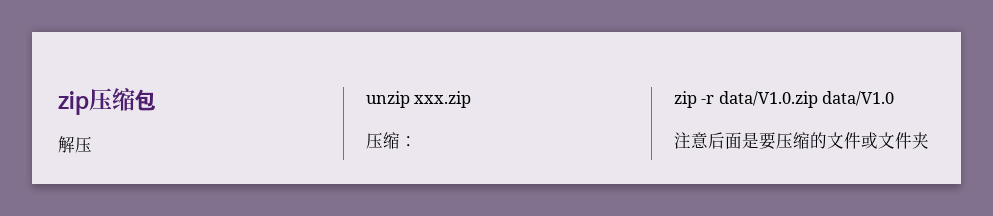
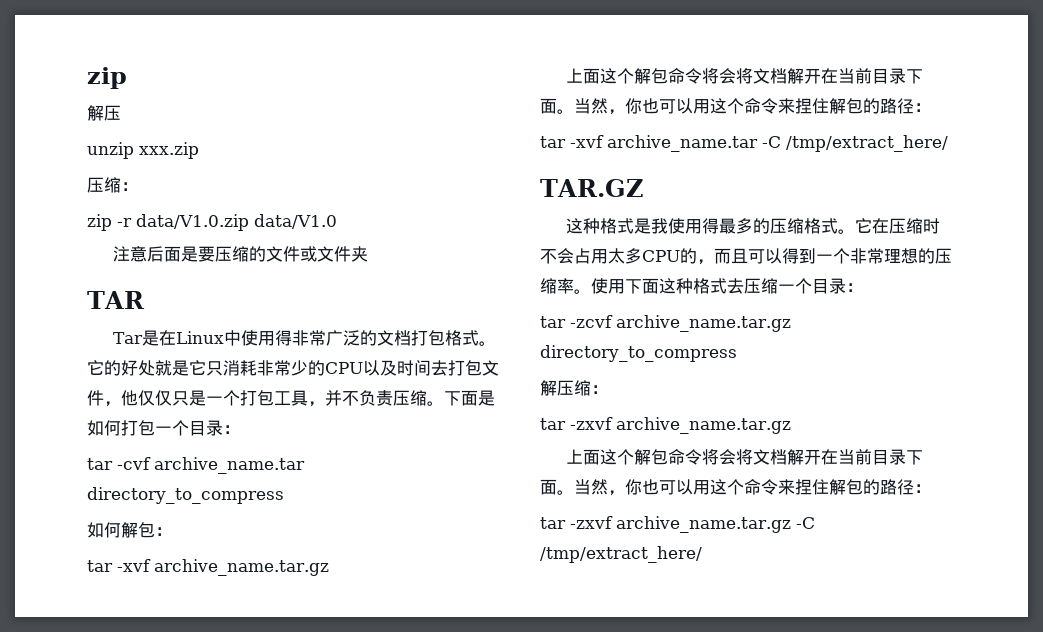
[58,88,156,115] zip压缩包 -> [87,67,127,89] zip
(929, 140) none -> [87,291,145,309] [112,330,496,346] [87,360,499,376] [87,390,495,407] [87,420,240,436] [87,457,305,474] [87,487,284,504] [87,522,172,538] [87,559,329,576] [565,68,923,84] [540,98,931,115] [540,135,948,152] [540,179,644,197] [565,218,940,234] [540,248,952,265] [540,278,863,294] [540,315,791,332] [540,345,737,362] [540,380,608,396] [540,417,791,434] [565,449,923,465] [540,479,931,496] [540,516,815,533] [540,546,702,563] // TAR // Tar是在Linux中使用得非常广泛的文档打包格式。它的好处就是它只消耗非常少的CPU以及时间去打包文件，他仅仅只是一个打包工具，并不负责压缩。下面是如何打包一个目录： // tar -cvf archive_name.tar directory_to_compress // 如何解包： // tar -xvf archive_name.tar.gz // 上面这个解包命令将会将文档解开在当前目录下面。当然，你也可以用这个命令来捏住解包的路径： // tar -xvf archive_name.tar -C /tmp/extract_here/ // TAR.GZ // 这种格式是我使用得最多的压缩格式。它在压缩时不会占用太多CPU的，而且可以得到一个非常理想的压缩率。使用下面这种格式去压缩一个目录： // tar -zcvf archive_name.tar.gz directory_to_compress // 解压缩： // tar -zxvf archive_name.tar.gz // 上面这个解包命令将会将文档解开在当前目录下面。当然，你也可以用这个命令来捏住解包的路径： // tar -zxvf archive_name.tar.gz -C /tmp/extract_here/

